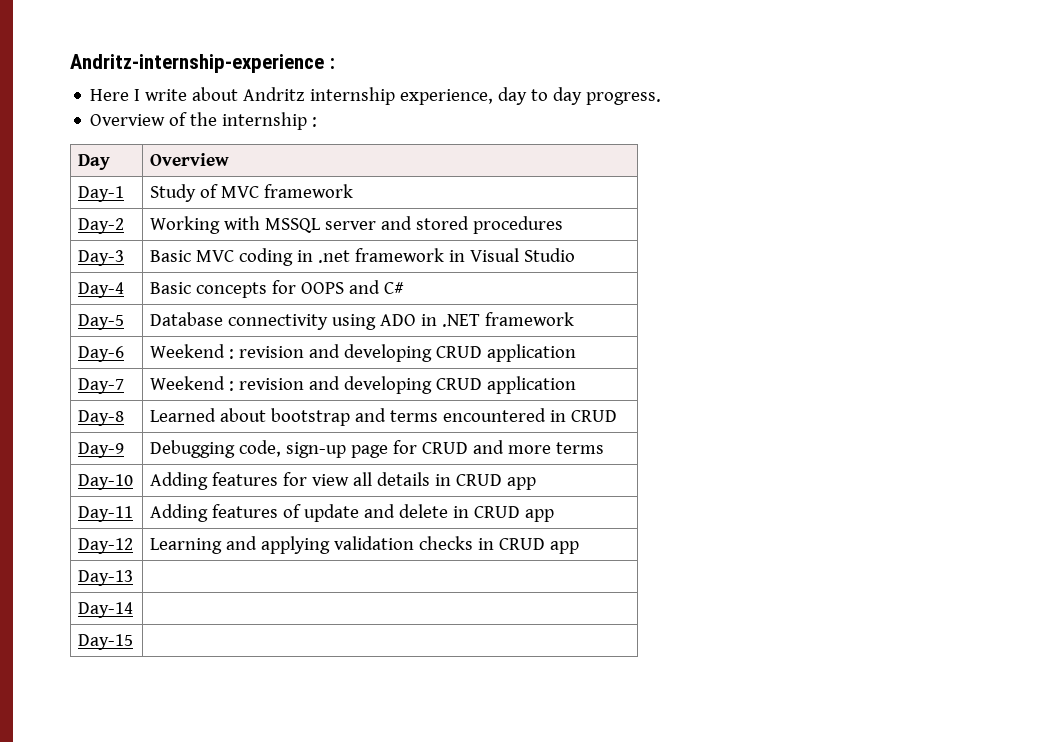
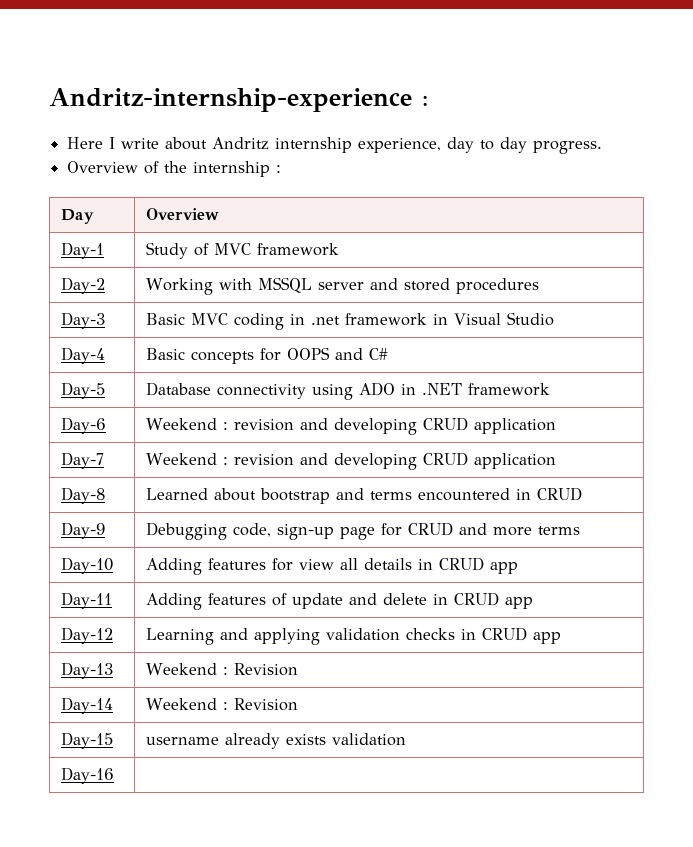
[78,602,134,618] [78,634,134,650] // Day-14 | // Day-15 -> [145,663,298,676] [60,697,113,714] [145,698,298,711] [60,732,113,749] [145,733,406,749] [60,767,114,784] Weekend : Revision // Day-14 | Weekend : Revision // Day-15 | username already exists validation // Day-16

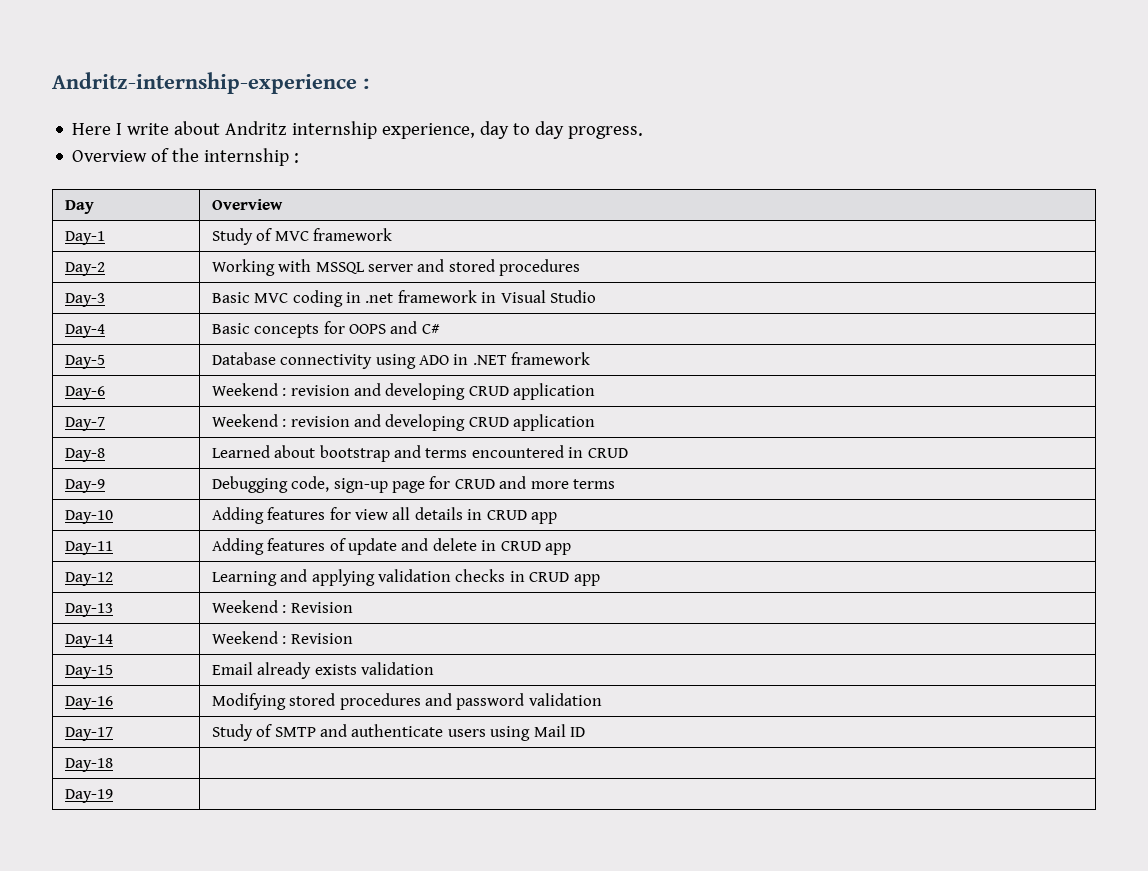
[145,737,219,745] username -> [211,662,253,675] Email
(114, 775) none -> [211,693,602,710] [64,727,113,741] [211,724,586,741] [64,758,113,772] [64,789,113,803] | Modifying stored procedures and password validation // Day-17 | Study of SMTP and authenticate users using Mail ID // Day-18 | // Day-19

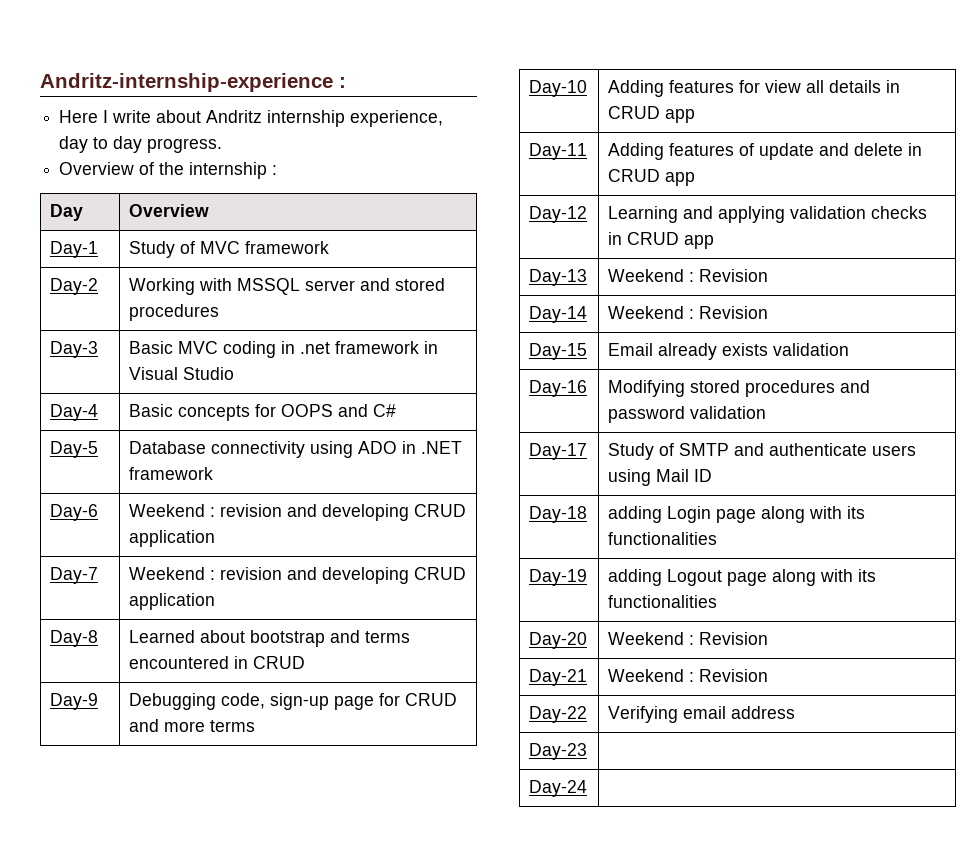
[64,789,113,803] // Day-19 -> [608,506,866,523] [608,532,718,545] [529,569,588,586] [608,569,877,586] [608,595,718,608] [529,632,588,649] [608,632,769,645] [529,669,588,686] [608,669,769,682] [529,706,588,723] [608,706,796,723] [529,743,588,760] [529,780,588,797] adding Login page along with its functionalities // Day-19 | adding Logout page along with its functionalities // Day-20 | Weekend : Revision // Day-21 | Weekend : Revision // Day-22 | Verifying email address // Day-23 | // Day-24

